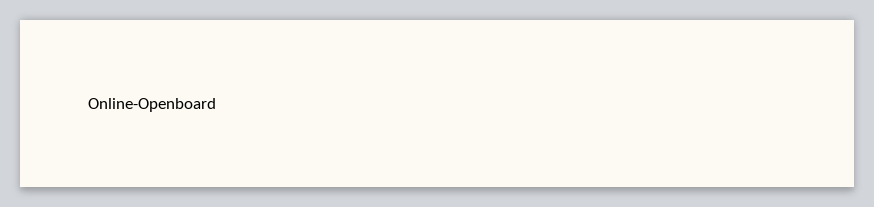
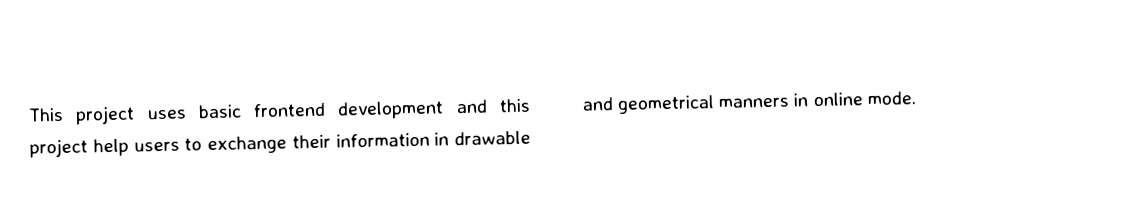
[88,98,216,112] Online-Openboard -> [28,98,531,125] [29,130,531,158] [582,91,916,114] This project uses basic frontend development and this project help users to exchange their information in drawable and geometrical manners in online mode.

